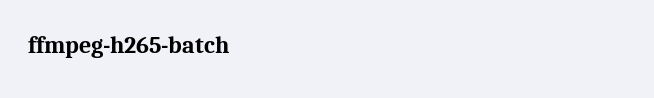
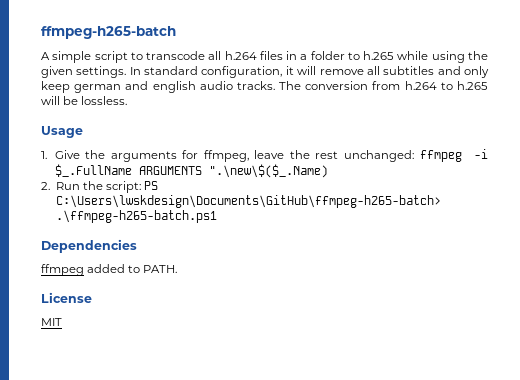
(229, 47) none -> [41,51,488,63] [41,66,490,78] [41,81,489,93] [41,96,128,105] [41,126,83,138] [41,149,489,162] [54,164,328,178] [41,181,159,193] [55,195,441,208] [55,210,217,223] [41,239,137,253] [41,264,178,276] [41,292,92,303] [41,318,62,326] // A simple script to transcode all h.264 files in a folder to h.265 while using the given settings. In standard configuration, it will remove all subtitles and only keep german and english audio tracks. The conversion from h.264 to h.265 will be lossless. // Usage // 1. Give the arguments for ffmpeg, leave the rest unchanged: ffmpeg -i $_.FullName ARGUMENTS ".\new\$($_.Name) // 2. Run the script: PS C:\Users\lwskdesign\Documents\GitHub\ffmpeg-h265-batch> .\ffmpeg-h265-batch.ps1 // Dependencies // ffmpeg added to PATH. // License // MIT

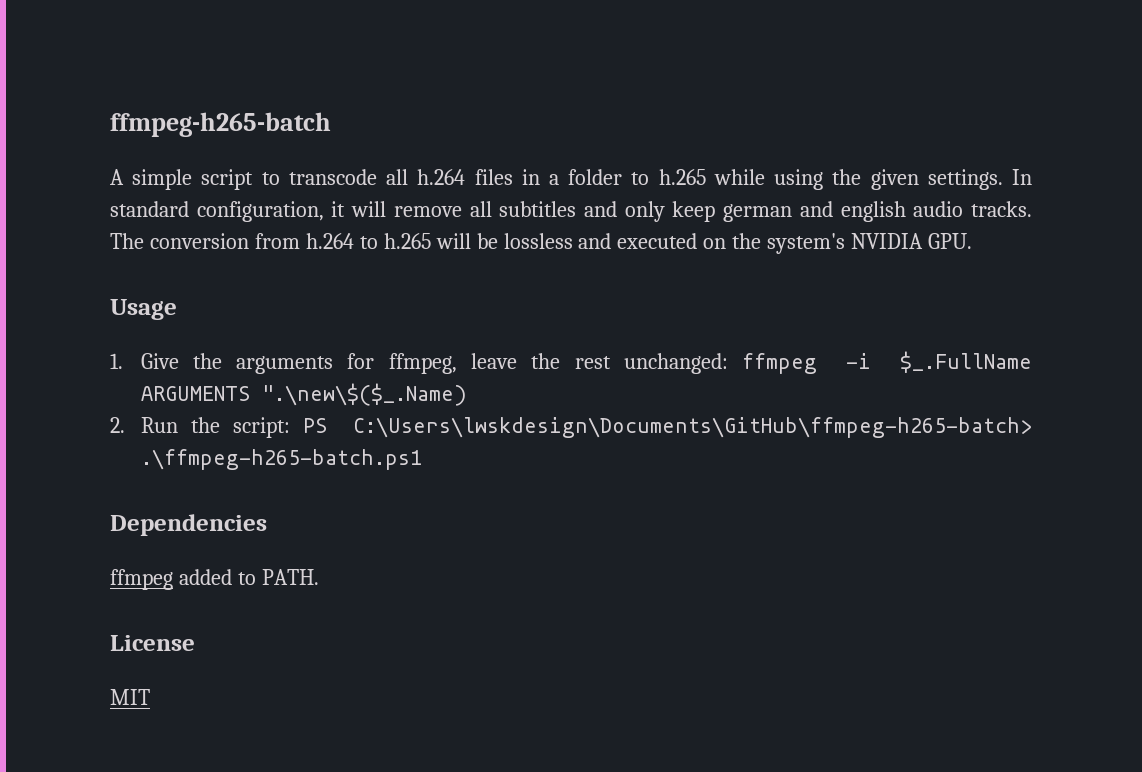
[81,96,128,105] lossless. -> [503,233,973,254] lossless and executed on the system's NVIDIA GPU.

